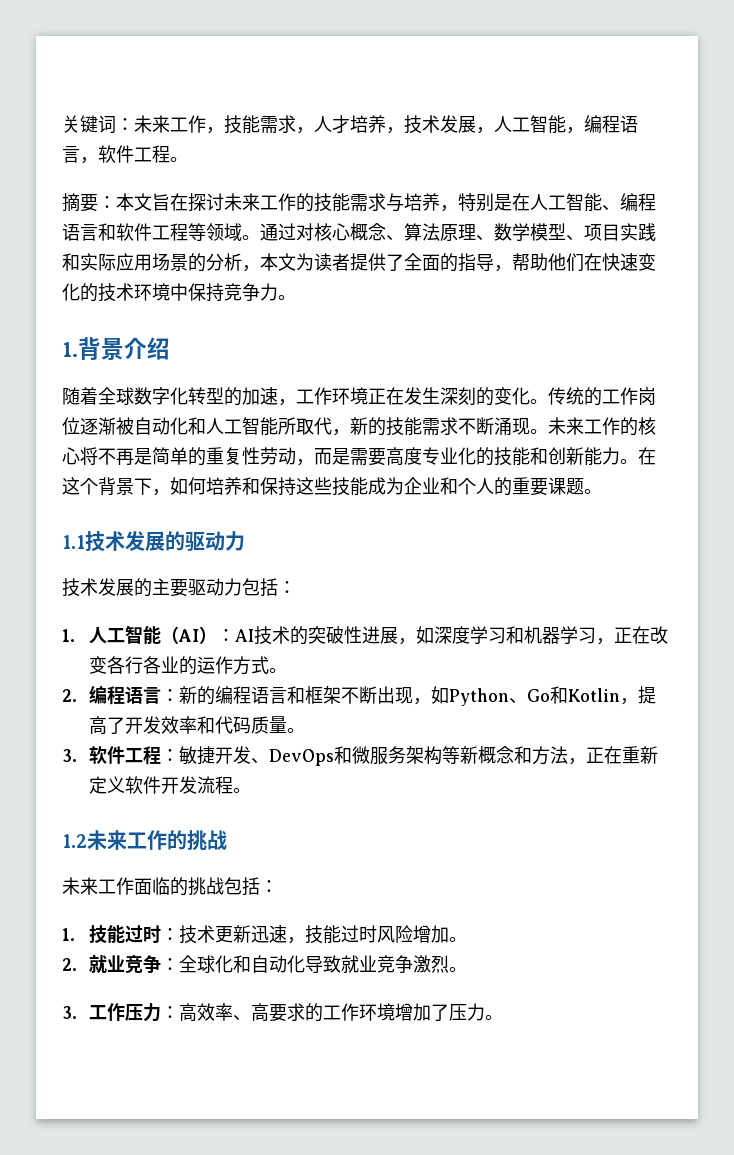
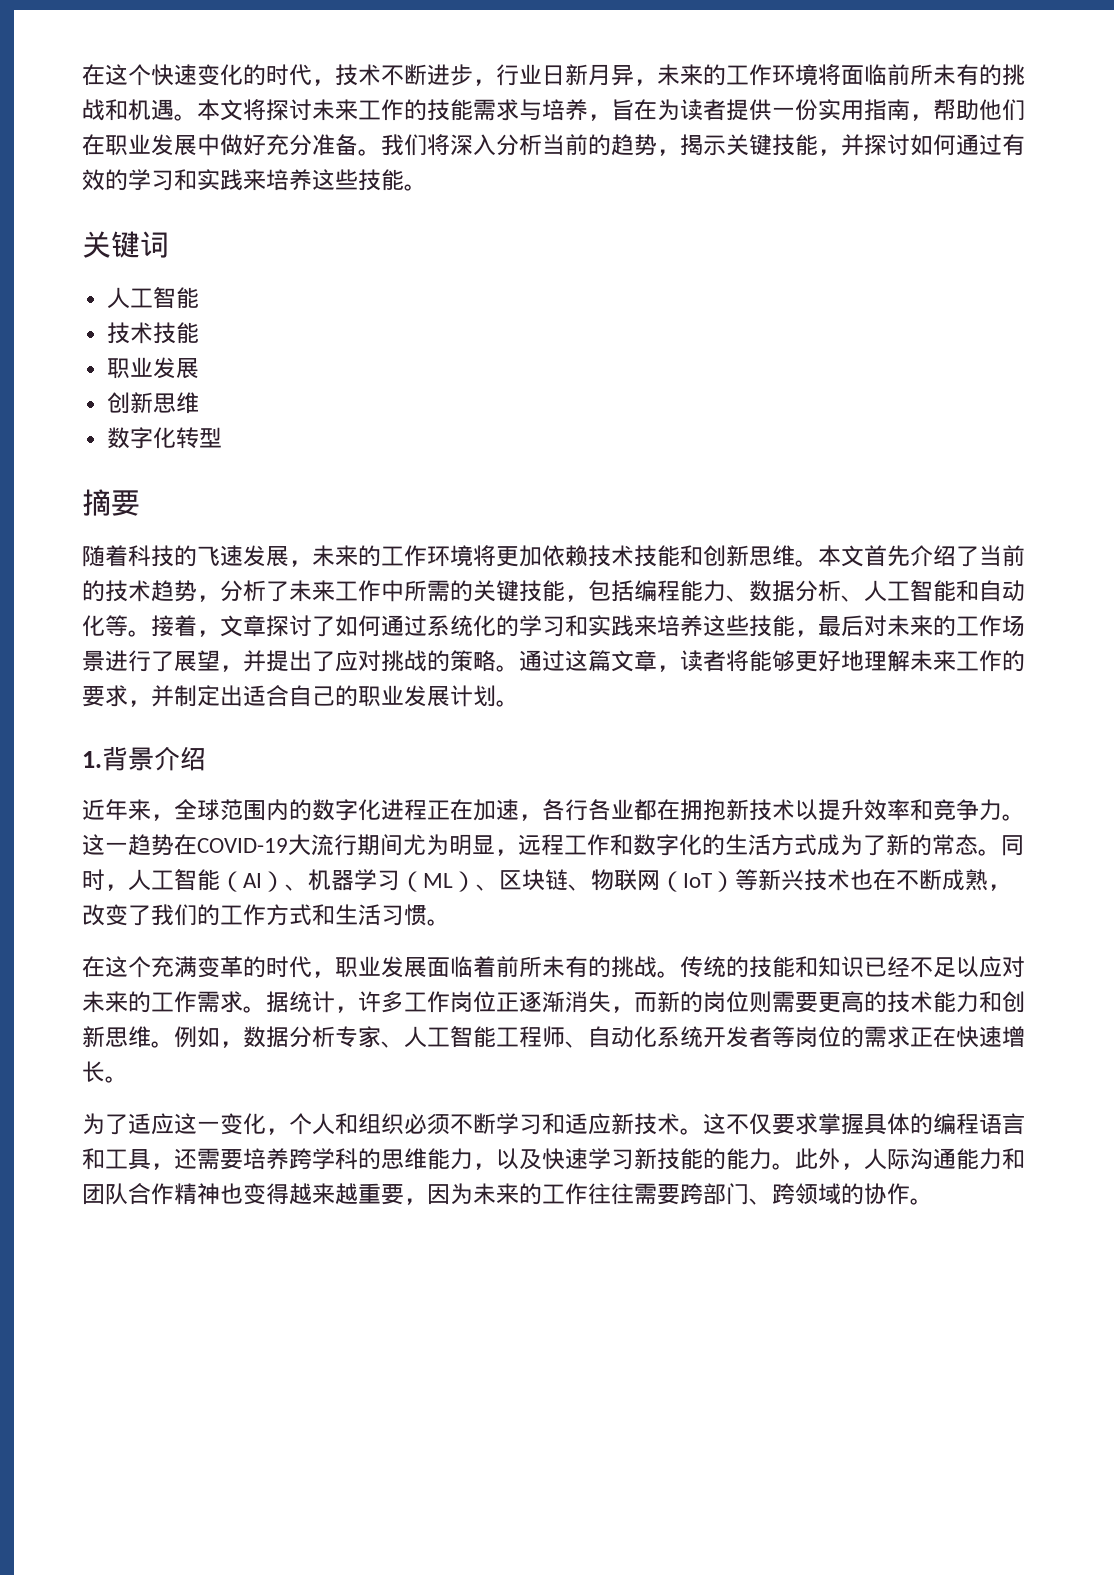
[62,115,638,134] [62,145,188,164] [62,193,188,212] 关键词：未来工作，技能需求，人才培养，技术发展，人工智能，编程语言，软件工程。 // 摘要：本文旨在 -> [82,64,1025,86] [82,99,266,121] 在这个快速变化的时代，技术不断进步，行业日新月异，未来的工作环境将面临前所未有的挑战和机遇。本文将
[458,193,656,212] [62,223,656,241] [62,253,656,272] [62,283,296,302] [62,337,170,361] [62,387,656,406] [62,417,656,436] [62,447,656,466] [62,477,602,496] [62,531,245,552] [62,578,296,597] [62,625,668,645] [88,656,287,675] [62,685,656,706] [88,716,305,735] [62,746,658,766] [88,776,251,794] [62,830,227,851] [62,877,278,896] [62,925,467,944] [62,954,467,974] [62,1003,485,1022] 特别是在人工智能、编程语言和软件工程等领域。通过对核心概念、算法原理、数学模型、项目实践和实际应用场景的分析，本文为读者提供了全面的指导，帮助他们在快速变化的技术环境中保持竞争力。 // 1.背景介绍 // 随着全球数字化转型的加速，工作环境正在发生深刻的变化。传统的工作岗位逐渐被自动化和人工智能所取代，新的技能需求不断涌现。未来工作的核心将不再是简单的重复性劳动，而是需要高度专业化的技能和创新能力。在这个背景下，如何培养和保持这些技能成为企业和个人的重要课题。 // 1.1技术发展的驱动力 // 技术发展的主要驱动力包括： // 1.人工智能（AI）：AI技术的突破性进展，如深度学习和机器学习，正在改变各行各业的运作方式。 // 2.编程语言：新的编程语言和框架不断出现，如Python、Go和Kotlin，提高了开发效率和代码质量。 // 3.软件工程：敏捷开发、DevOps和微服务架构等新概念和方法，正在重新定义软件开发流程。 // 1.2未来工作的挑战 // 未来工作面临的挑战包括： // 1.技能过时：技术更新迅速，技能过时风险增加。 // 2.就业竞争：全球化和自动化导致就业竞争激烈。 // 3.工作压力：高效率、高要求的工作环境增加了压力 -> [611,99,1025,121] [82,134,1025,156] [82,169,427,191] [82,231,169,258] [107,287,200,309] [107,322,200,344] [107,357,200,379] [107,392,200,414] [107,427,223,449] [82,489,140,516] [82,545,1025,567] [82,580,1025,602] [82,615,1025,637] [82,650,1025,672] [82,685,519,707] [82,746,206,771] [82,799,1025,821] [82,834,1024,856] [82,869,1011,892] [82,904,450,926] [82,956,1025,978] [82,991,1025,1013] [82,1026,1025,1048] [82,1061,128,1083] [82,1113,1025,1135] [82,1148,1025,1170] [82,1183,910,1205] 旨在为读者提供一份实用指南，帮助他们在职业发展中做好充分准备。我们将深入分析当前的趋势，揭示关键技能，并探讨如何通过有效的学习和实践来培养这些技能。 // 关键词 // 人工智能 // 技术技能 // 职业发展 // 创新思维 // 数字化转型 // 摘要 // 随着科技的飞速发展，未来的工作环境将更加依赖技术技能和创新思维。本文首先介绍了当前的技术趋势，分析了未来工作中所需的关键技能，包括编程能力、数据分析、人工智能和自动化等。接着，文章探讨了如何通过系统化的学习和实践来培养这些技能，最后对未来的工作场景进行了展望，并提出了应对挑战的策略。通过这篇文章，读者将能够更好地理解未来工作的要求，并制定出适合自己的职业发展计划。 // 1.背景介绍 // 近年来，全球范围内的数字化进程正在加速，各行各业都在拥抱新技术以提升效率和竞争力。这一趋势在COVID-19大流行期间尤为明显，远程工作和数字化的生活方式成为了新的常态。同时，人工智能（AI）、机器学习（ML）、区块链、物联网（IoT）等新兴技术也在不断成熟，改变了我们的工作方式和生活习惯。 // 在这个充满变革的时代，职业发展面临着前所未有的挑战。传统的技能和知识已经不足以应对未来的工作需求。据统计，许多工作岗位正逐渐消失，而新的岗位则需要更高的技术能力和创新思维。例如，数据分析专家、人工智能工程师、自动化系统开发者等岗位的需求正在快速增长。 // 为了适应这一变化，个人和组织必须不断学习和适应新技术。这不仅要求掌握具体的编程语言和工具，还需要培养跨学科的思维能力，以及快速学习新技能的能力。此外，人际沟通能力和团队合作精神也变得越来越重要，因为未来的工作往往需要跨部门、跨领域的协作

